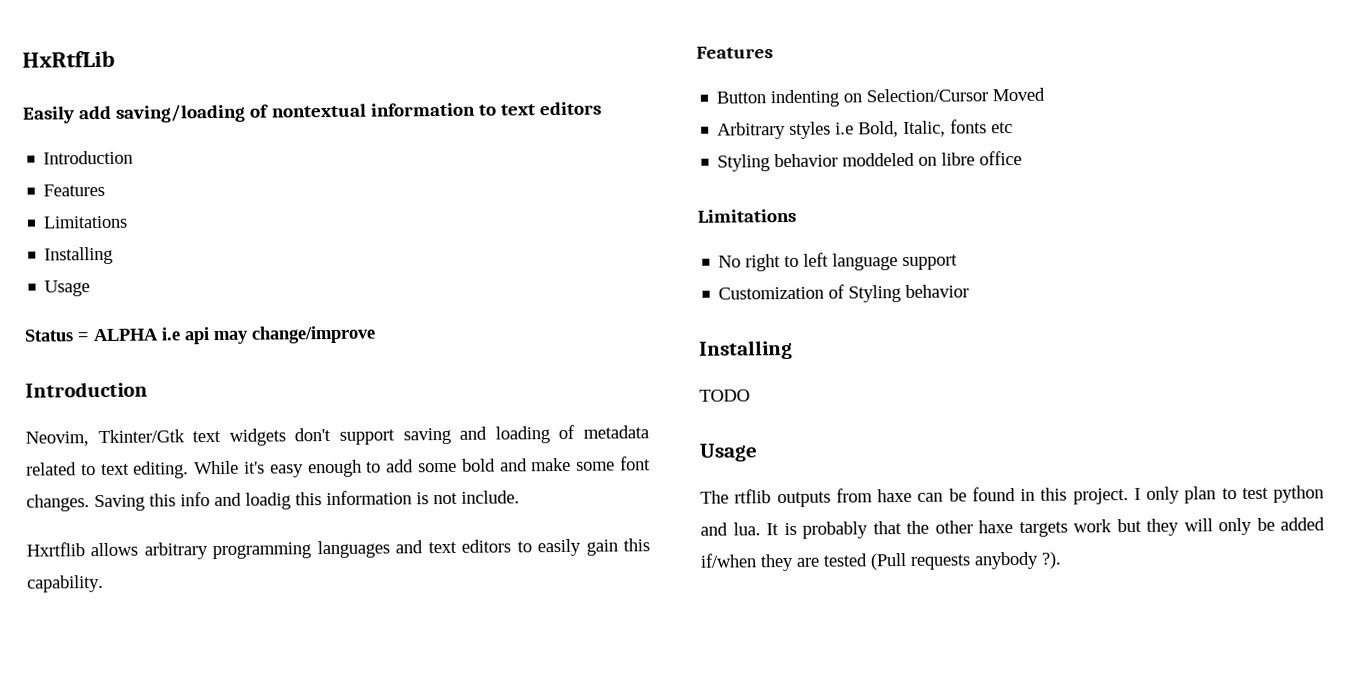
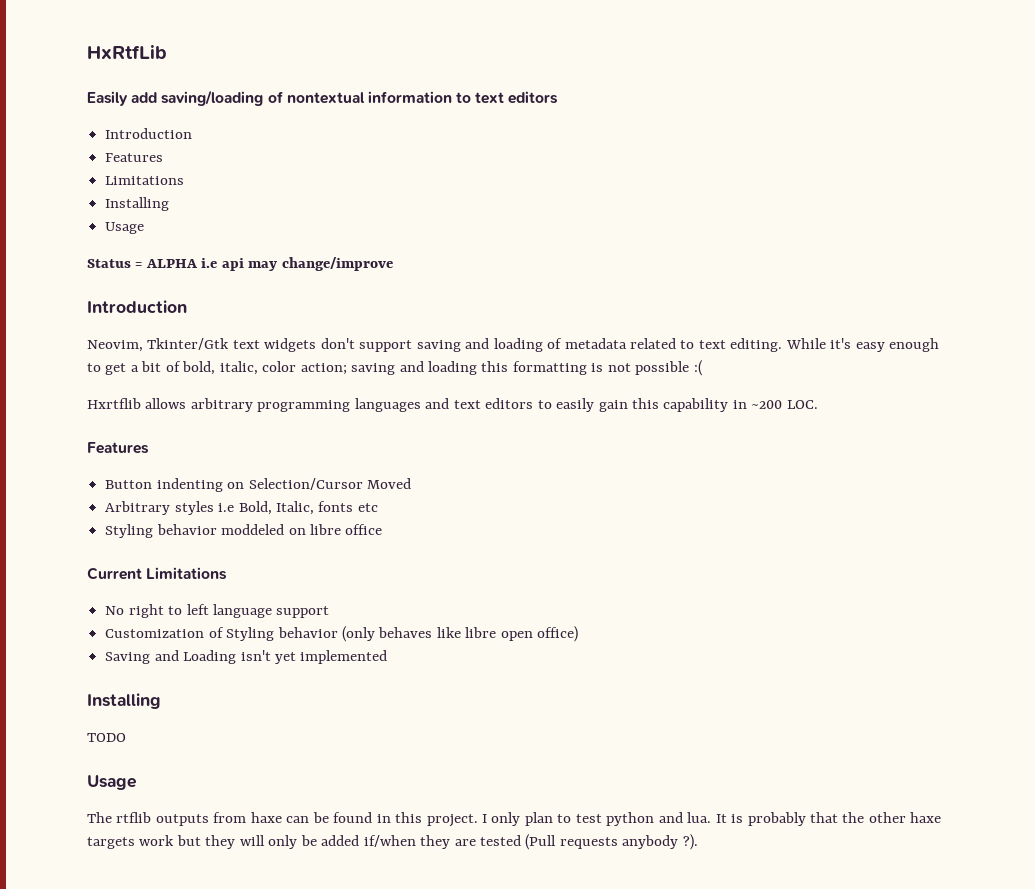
[386,456,651,473] [26,490,520,512] add some bold and make some font changes. Saving this info and loadig this information is not include. -> [105,360,703,376] get a bit of bold, italic, color action; saving and loading this formatting is not possible :(
[27,574,104,593] capability. -> [663,398,818,412] capability in ~200 LOC.
(1023, 158) none -> [87,567,142,580] Current
(970, 291) none -> [341,626,579,642] [105,650,388,664] (only behaves like libre open office) // Saving and Loading isn't yet implemented

